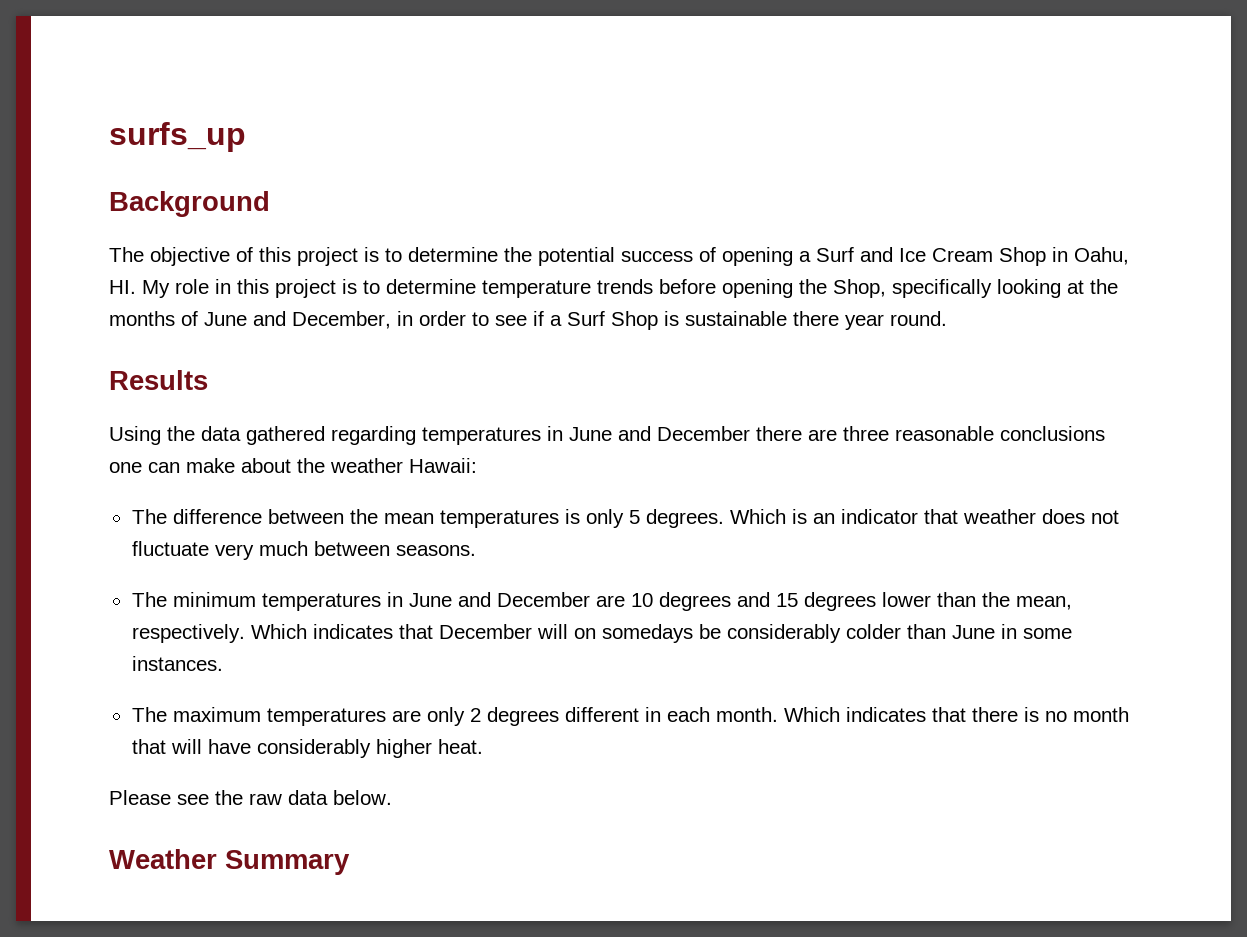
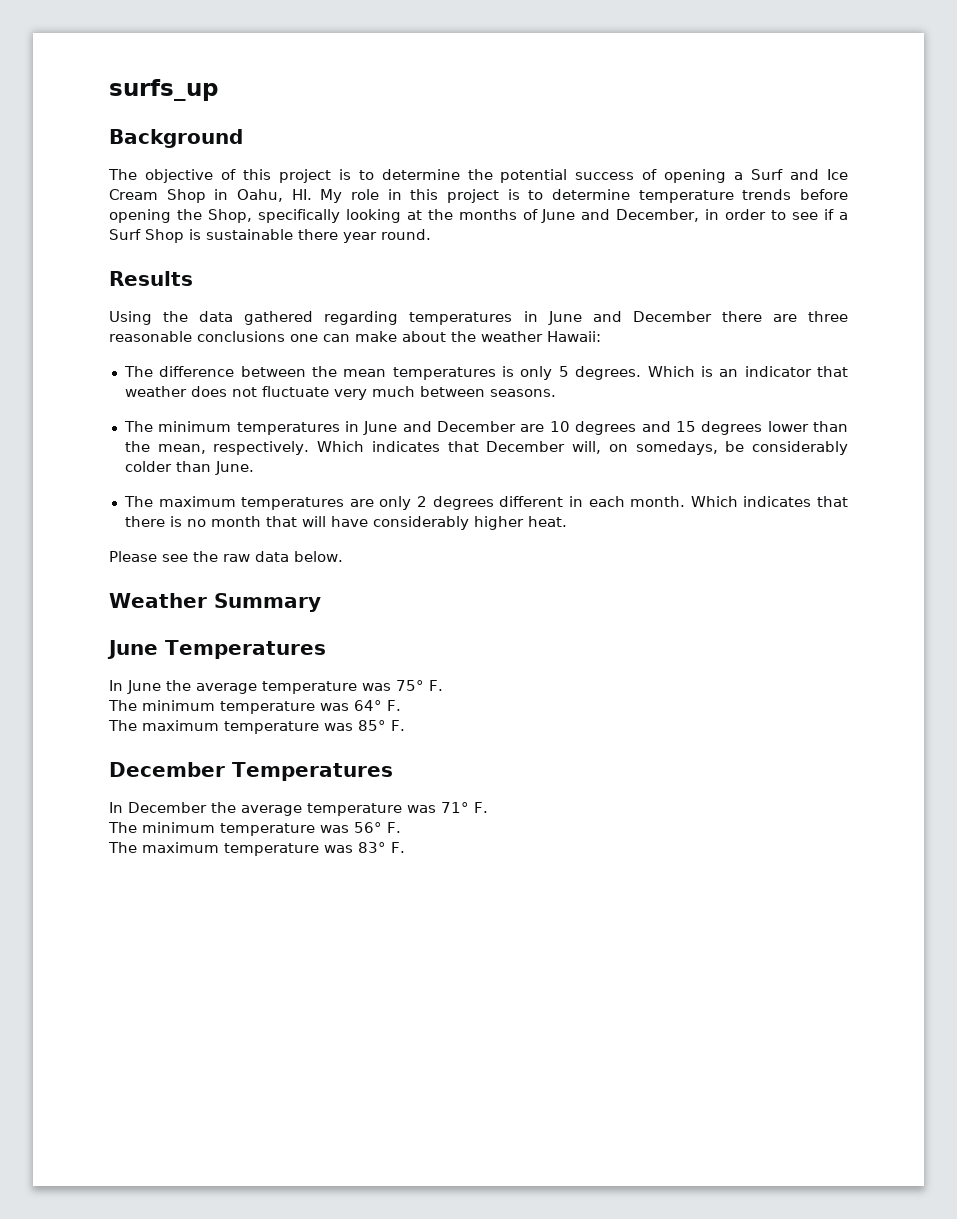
[536,624,693,643] will on somedays -> [572,441,718,455] will, on somedays,
[951,624,1072,639] [131,656,223,671] June in some instances. -> [214,461,254,475] June.
(350, 862) none -> [107,640,326,659] [109,680,443,694] [108,700,401,714] [108,720,405,734] [109,762,393,781] [109,802,488,816] [108,822,401,836] [108,842,405,856] // June Temperatures // In June the average temperature was 75° F. // The minimum temperature was 64° F. // The maximum temperature was 85° F. // December Temperatures // In December the average temperature was 71° F. // The minimum temperature was 56° F. // The maximum temperature was 83° F.

